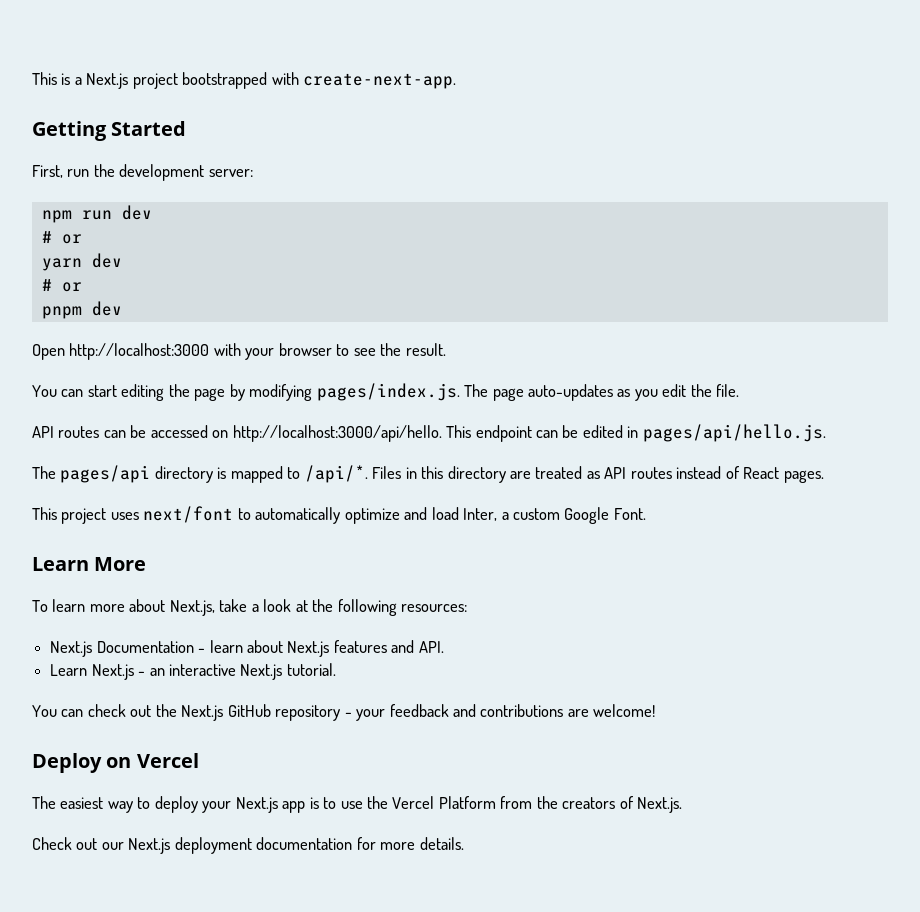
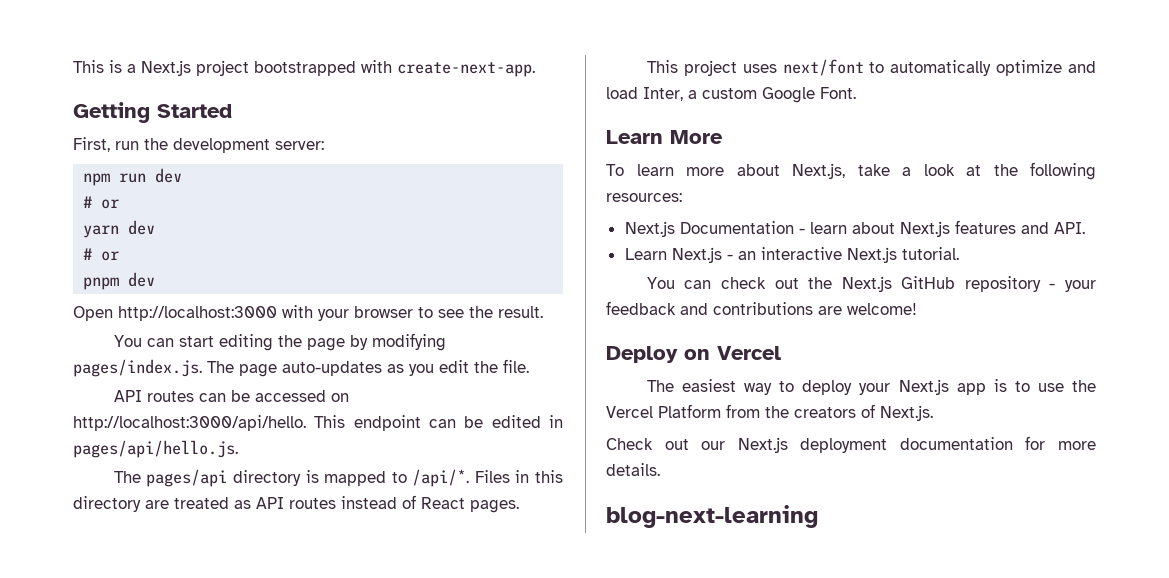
(464, 843) none -> [606,505,818,528] // blog-next-learning

